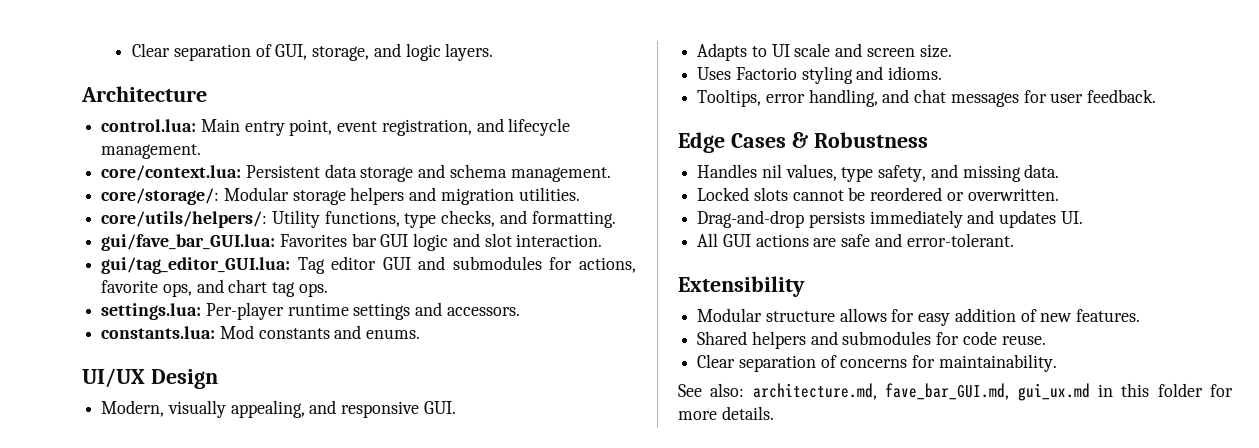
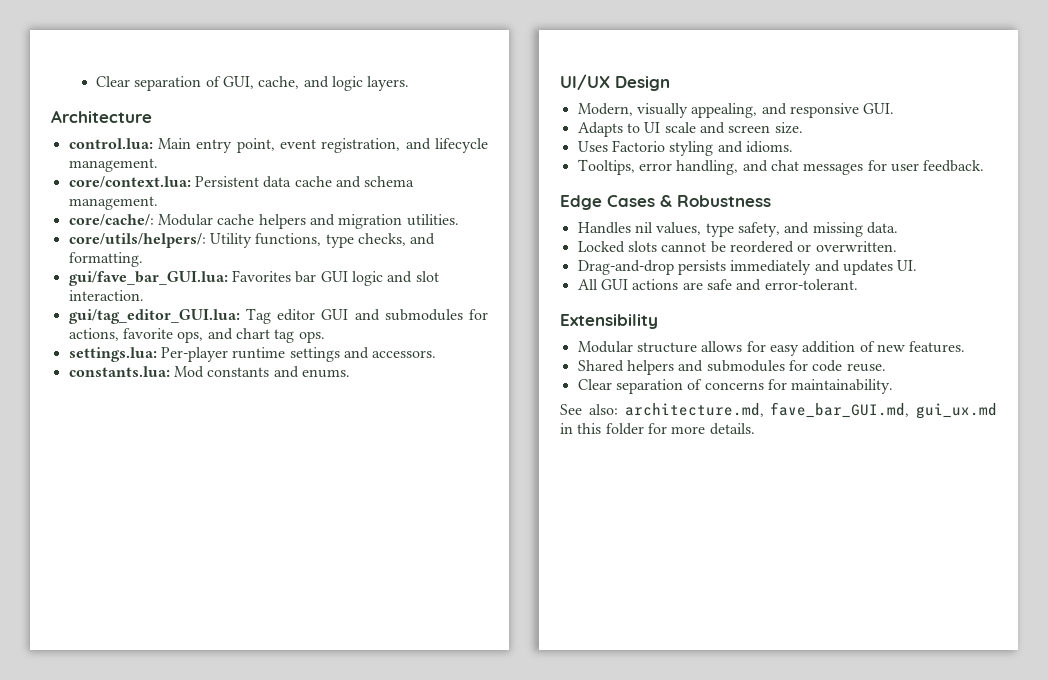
[312,46,370,61] storage, -> [258,76,300,89] cache,
[360,167,414,182] storage -> [294,176,332,187] cache
[101,187,346,205] core/storage/: Modular storage -> [68,214,255,226] core/cache/: Modular cache

